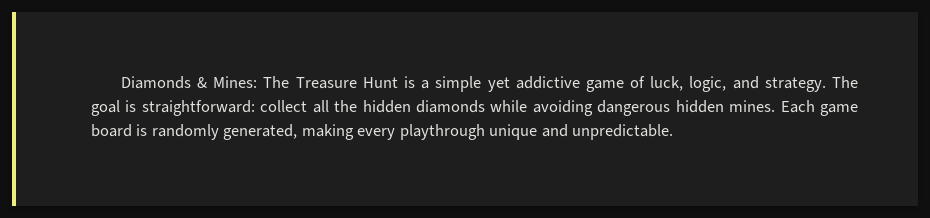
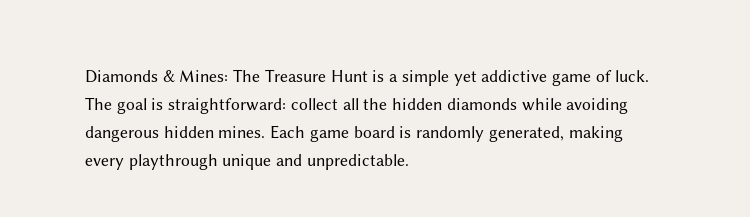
[650,76,826,92] luck, logic, and strategy. -> [615,70,650,82] luck.

